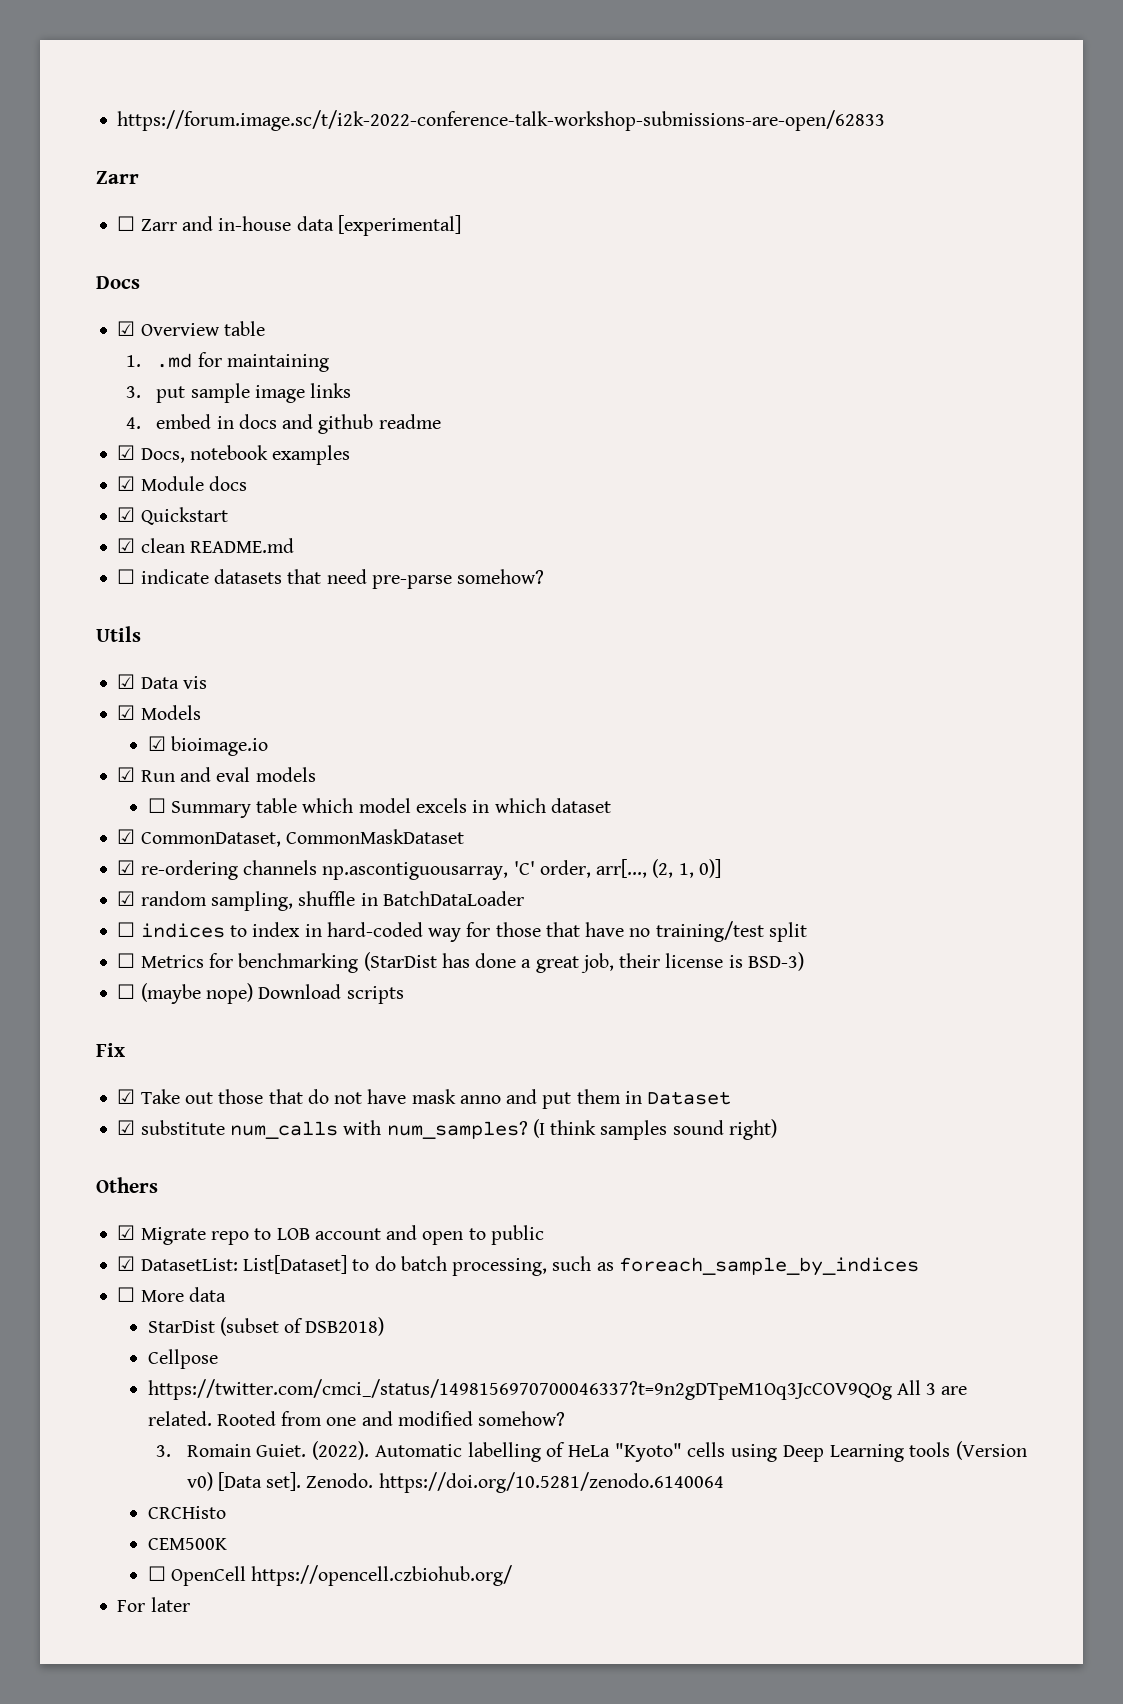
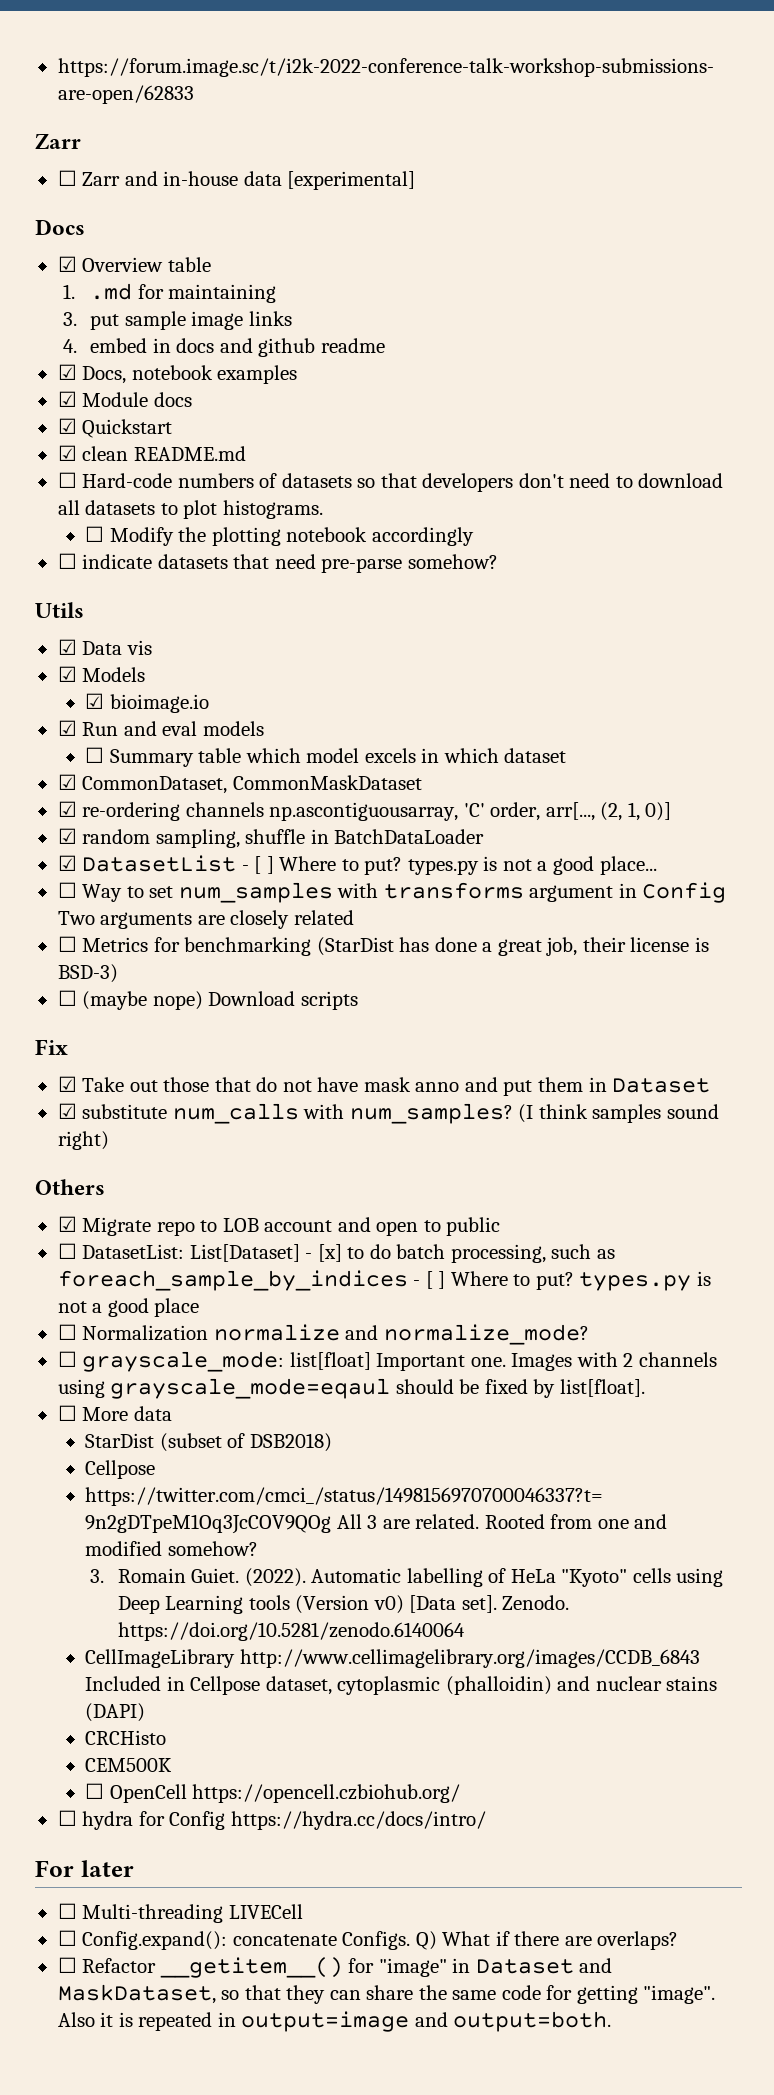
(294, 545) none -> [57,472,724,492] [57,500,323,519] [85,526,474,546] // ☐ Hard-code numbers of datasets so that developers don't need to download all datasets to plot histograms. // ☐ Modify the plotting notebook accordingly
[117,921,807,942] ☐ indices to index in hard-coded way for those that have no training/test split -> [57,855,657,875] [57,882,727,903] [57,910,354,929] ☑ DatasetList - [ ] Where to put? types.py is not a good place... // ☐ Way to set num_samples with transforms argument in Config Two arguments are closely related
[117,1256,136,1271] ☑ -> [57,1243,77,1259] ☐
(347, 1264) none -> [305,1244,342,1262] - [x]
(919, 1266) none -> [413,1271,711,1291] [57,1298,200,1317] [57,1324,589,1345] [57,1351,717,1372] [57,1378,645,1399] - [ ] Where to put? types.py is not a good place // ☐ Normalization normalize and normalize_mode? // ☐ grayscale_mode: list[float] Important one. Images with 2 channels using grayscale_mode=eqaul should be fixed by list[float].
(724, 1482) none -> [85,1649,700,1668] [85,1676,718,1695] [85,1703,146,1722] // CellImageLibrary http://www.cellimagelibrary.org/images/CCDB_6843 Included in Cellpose dataset, cytoplasmic (phalloidin) and nuclear stains (DAPI)
[117,1597,190,1612] For later -> [57,1810,486,1830] [35,1860,134,1877] [57,1903,303,1923] [57,1930,679,1950] [57,1957,613,1978] [57,1984,716,2004] [57,2011,612,2032] ☐ hydra for Config https://hydra.cc/docs/intro/ // For later // ☐ Multi-threading LIVECell // ☐ Config.expand(): concatenate Configs. Q) What if there are overlaps? // ☐ Refactor __getitem__() for "image" in Dataset and MaskDataset, so that they can share the same code for getting "image". Also it is repeated in output=image and output=both.

